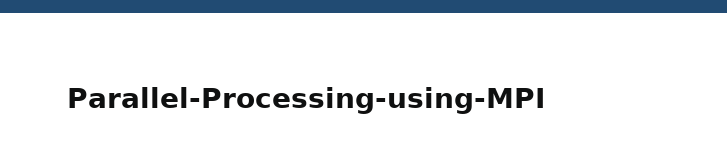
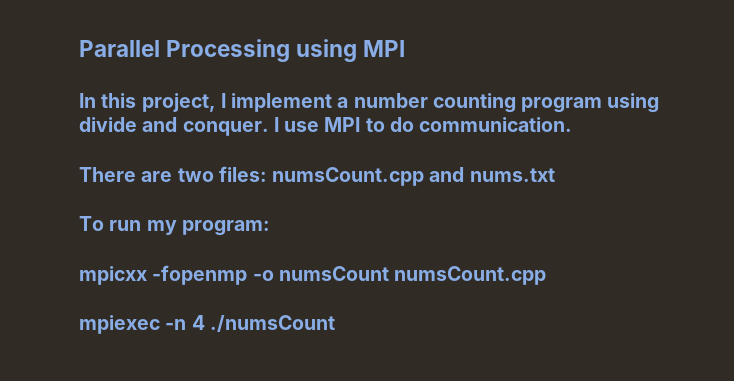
[67,87,545,114] Parallel-Processing-using-MPI -> [79,39,406,62] [79,93,660,113] [79,117,573,136] [79,166,555,186] [79,216,270,236] [79,265,547,285] [79,315,335,334] Parallel Processing using MPI // In this project, I implement a number counting program using divide and conquer. I use MPI to do communication. // There are two files: numsCount.cpp and nums.txt // To run my program: // mpicxx -fopenmp -o numsCount numsCount.cpp // mpiexec -n 4 ./numsCount

